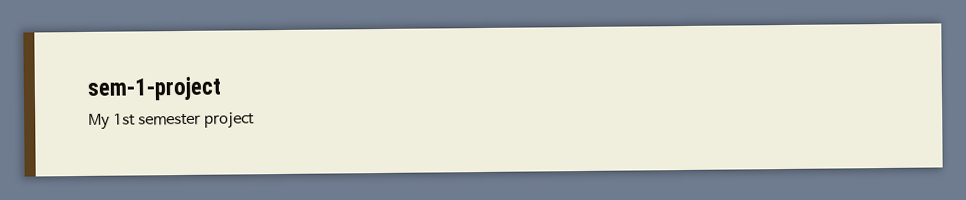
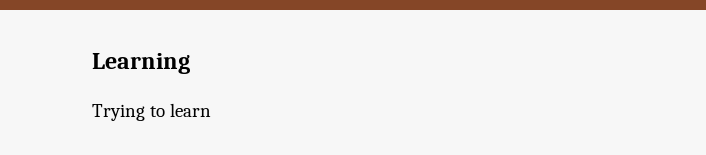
[87,76,221,101] [88,111,255,130] sem-1-project // My 1st semester project -> [92,53,190,74] [92,103,212,121] Learning // Trying to learn

